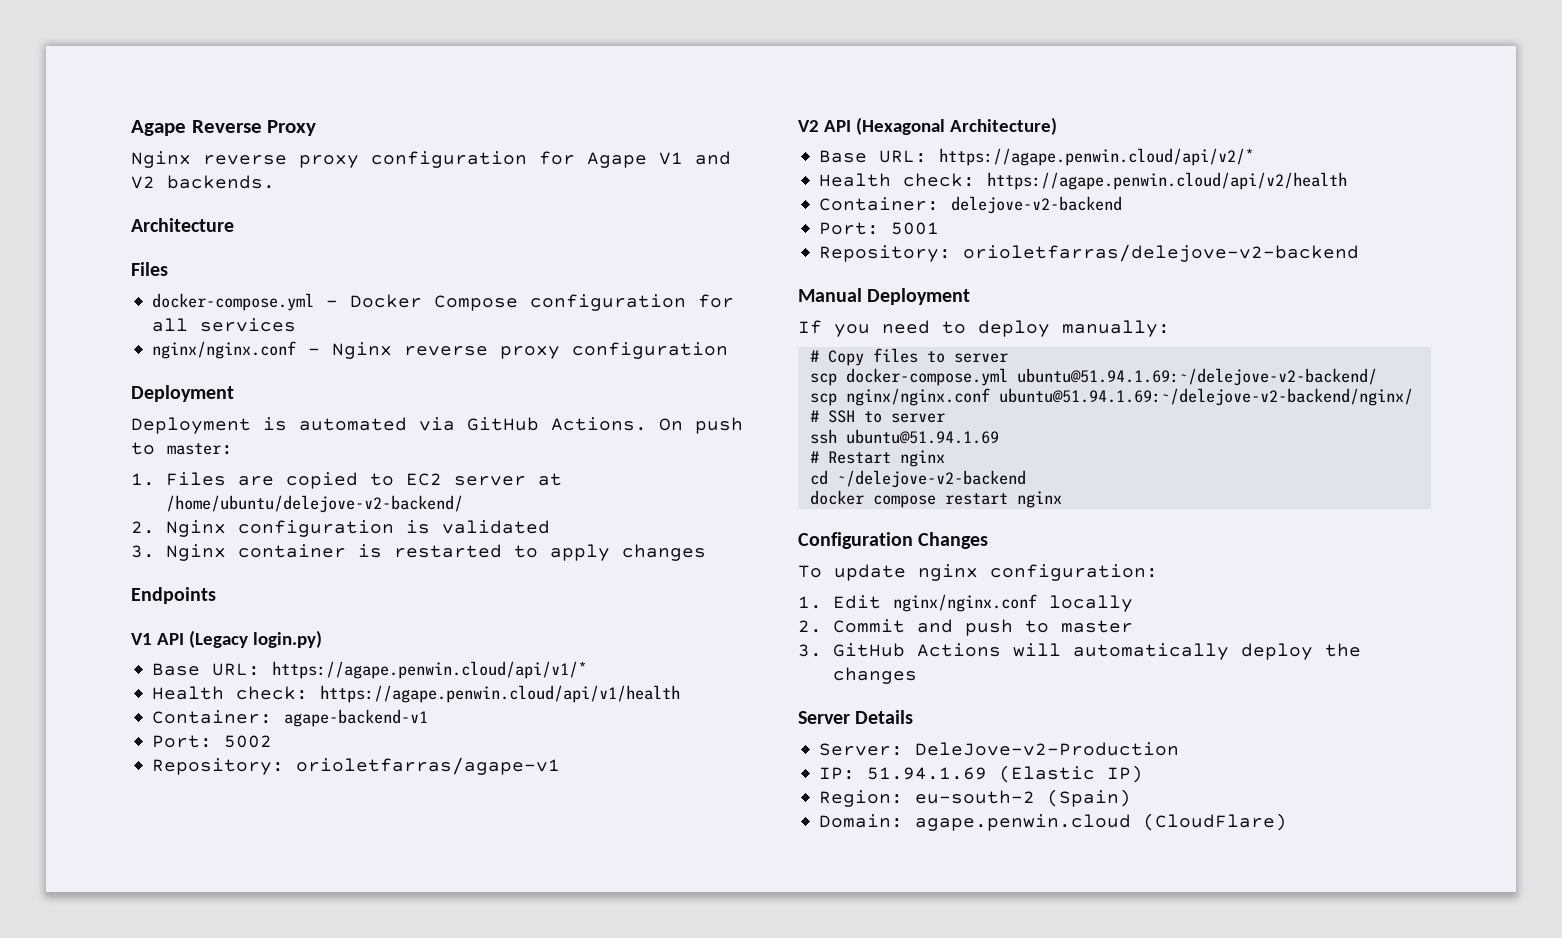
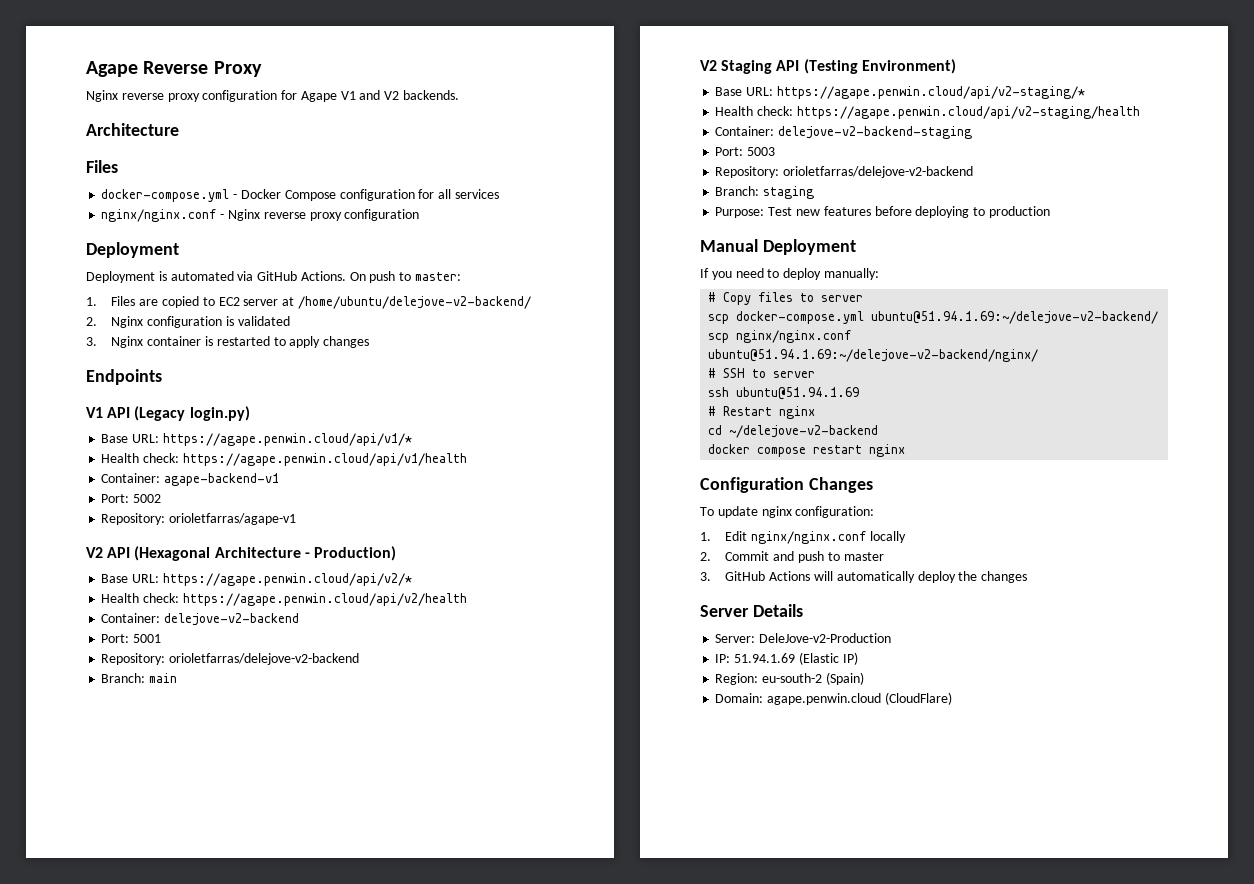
[949,117,1057,135] Architecture) -> [214,546,396,561] Architecture - Production)
(1360, 253) none -> [101,673,178,683] [700,59,956,74] [715,86,1085,99] [715,106,1140,119] [715,126,973,139] [715,147,776,156] [715,166,974,178] [715,186,815,199] [715,206,1050,218] // Branch: main // V2 Staging API (Testing Environment) // Base URL: https://agape.penwin.cloud/api/v2-staging/* // Health check: https://agape.penwin.cloud/api/v2-staging/health // Container: delejove-v2-backend-staging // Port: 5003 // Repository: orioletfarras/delejove-v2-backend // Branch: staging // Purpose: Test new features before deploying to production

